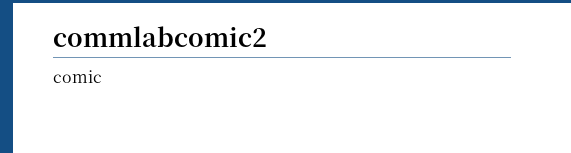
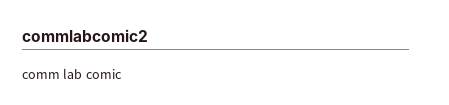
(267, 36) none -> [22,68,83,79] comm lab

